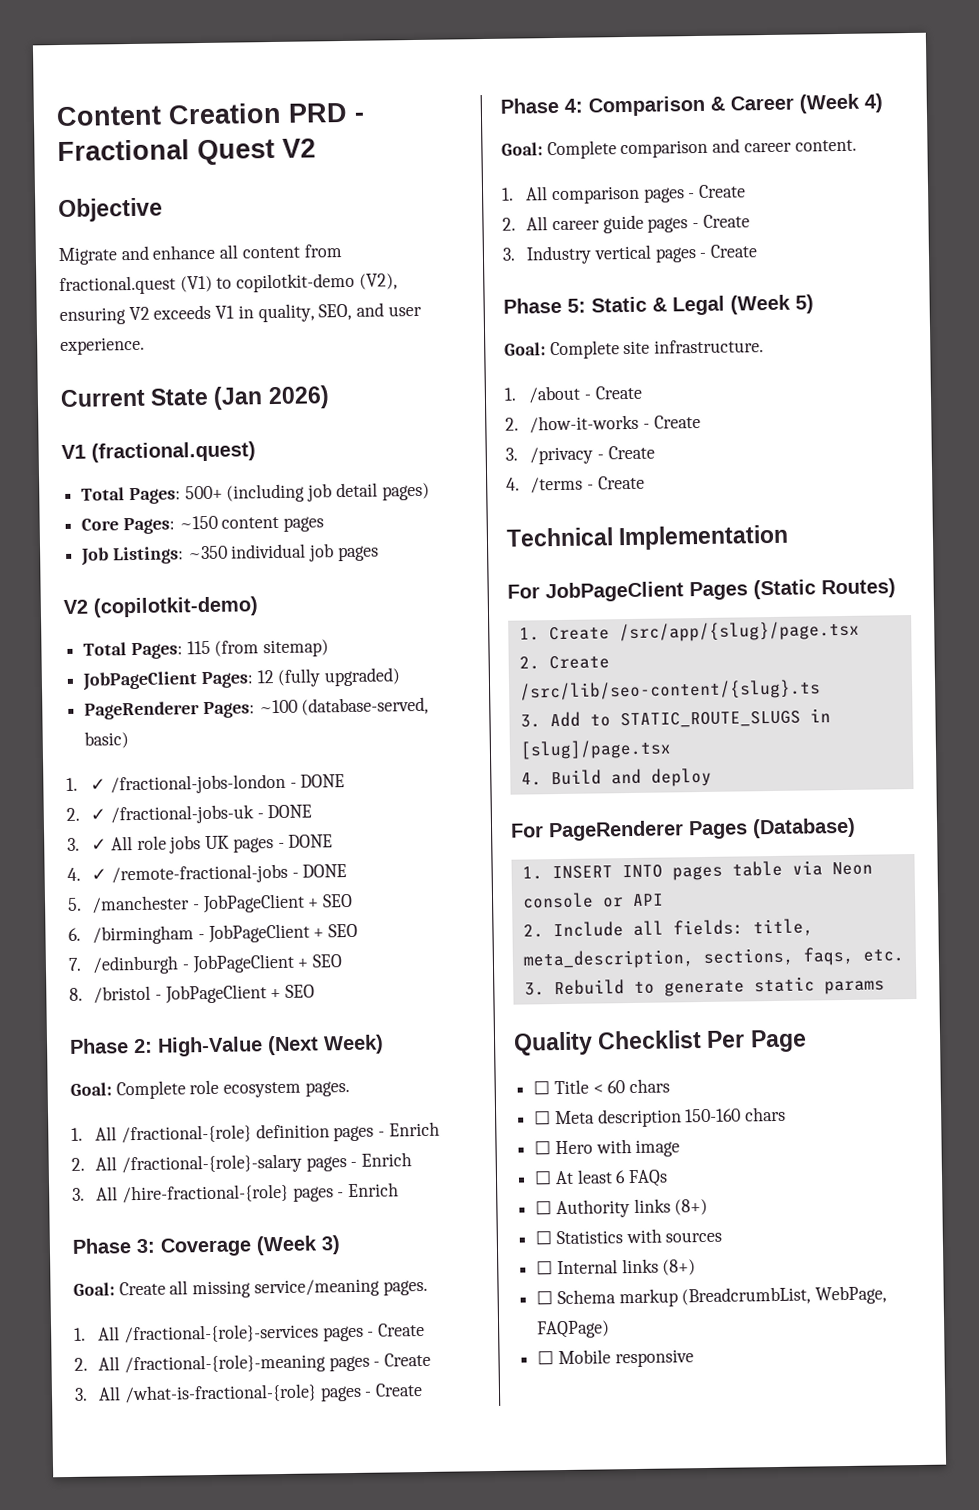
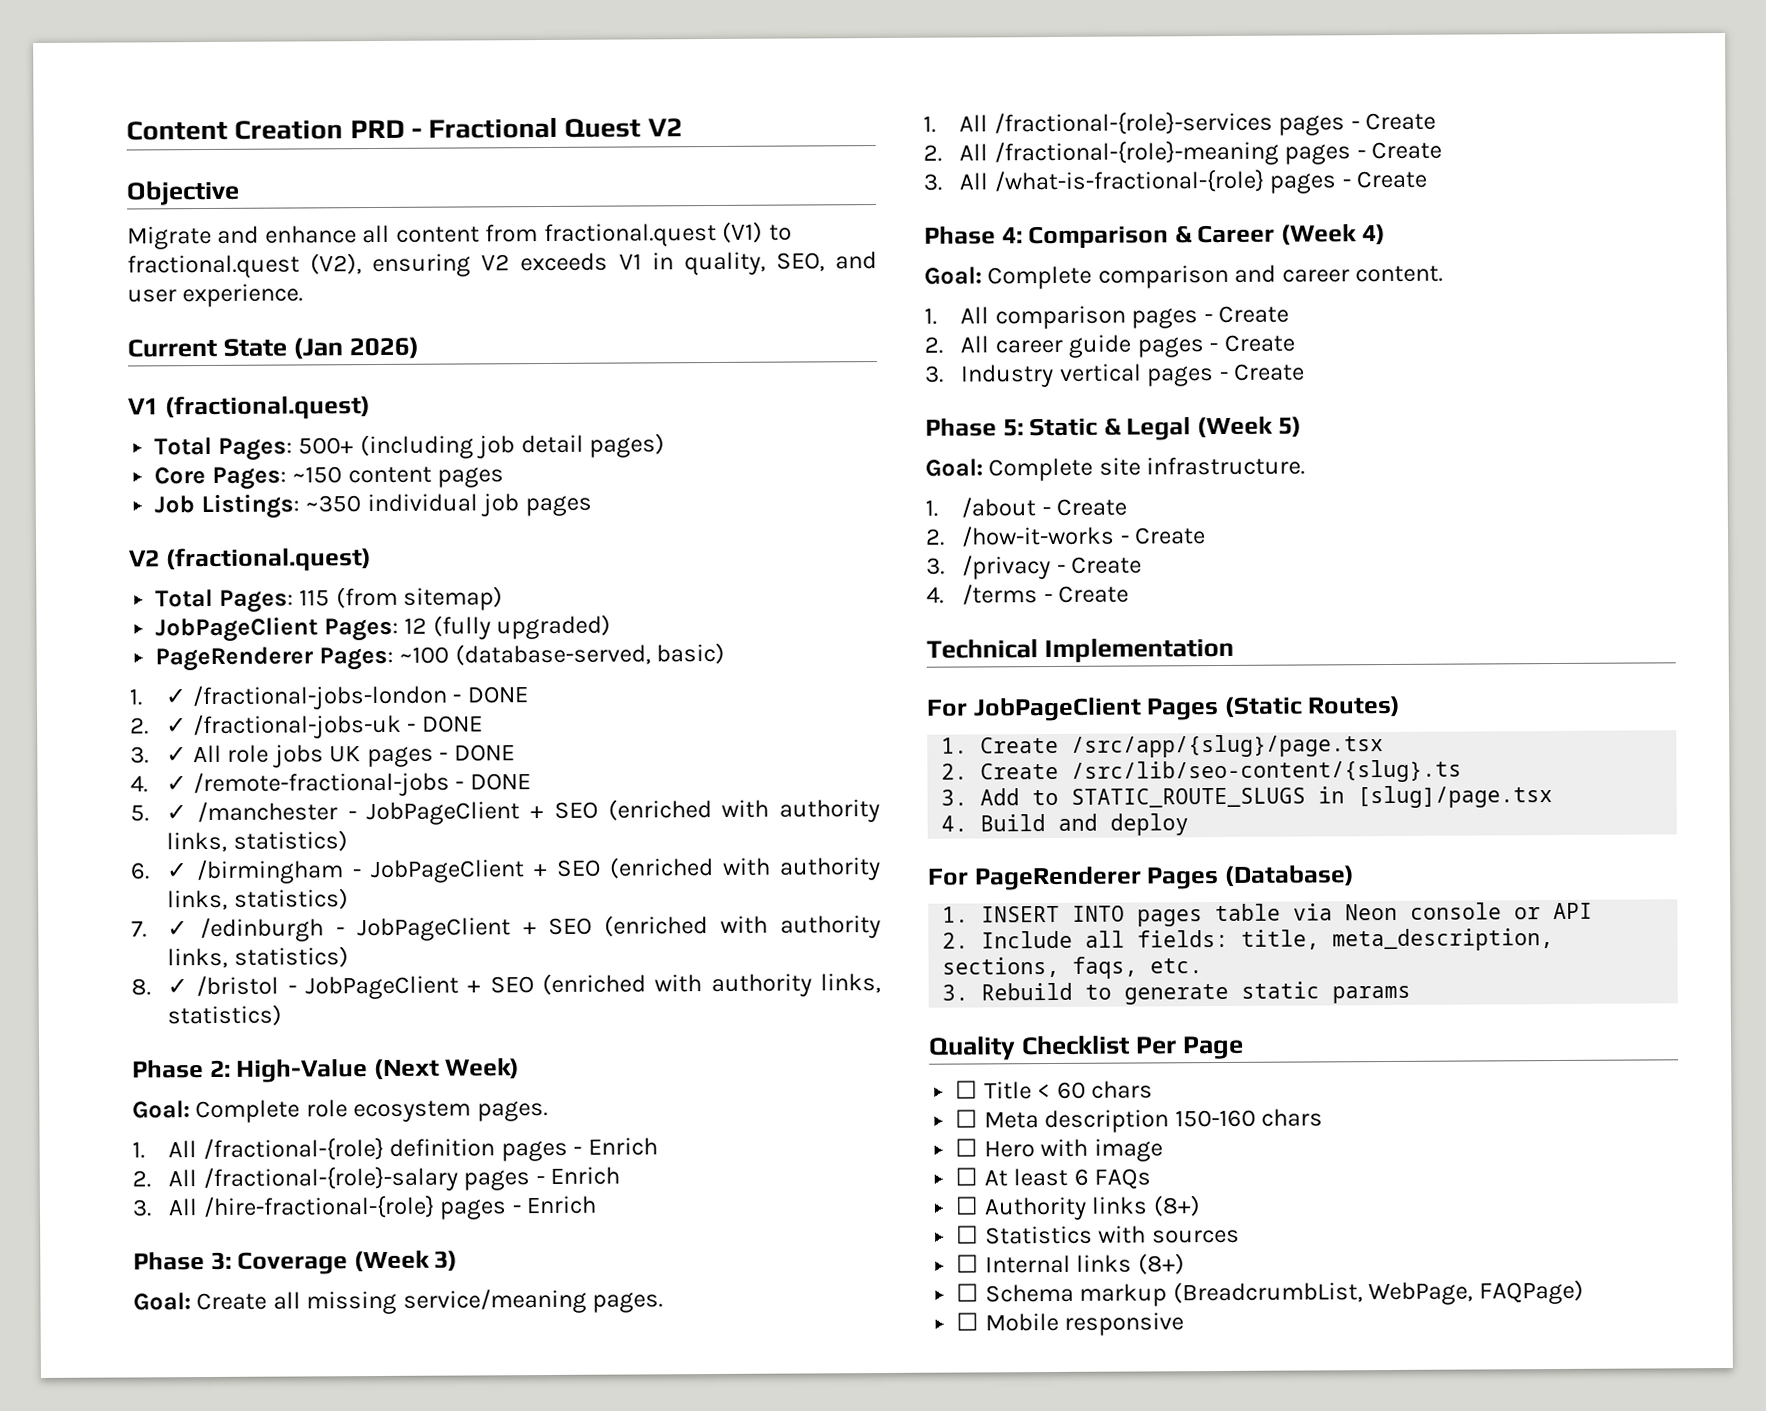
[236,272,356,293] copilotkit-demo -> [127,254,300,279] fractional.quest
[93,596,259,618] (copilotkit-demo) -> [165,547,372,573] (fractional.quest)
(82, 904) none -> [166,804,188,821] ✓
(354, 900) none -> [607,799,880,823] [166,830,348,853] (enriched with authority links, statistics)
(81, 934) none -> [166,862,189,879] ✓
(359, 930) none -> [609,857,881,881] [167,888,349,911] (enriched with authority links, statistics)
(82, 964) none -> [167,920,189,937] ✓
(343, 961) none -> [604,915,881,939] [167,946,349,969] (enriched with authority links, statistics)
(83, 994) none -> [167,978,189,995] ✓
(316, 991) none -> [542,973,882,998] [167,1004,283,1027] (enriched with authority links, statistics)

